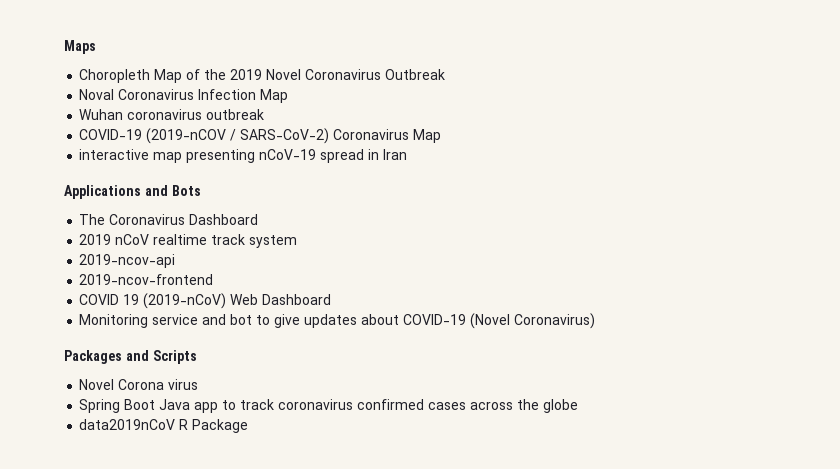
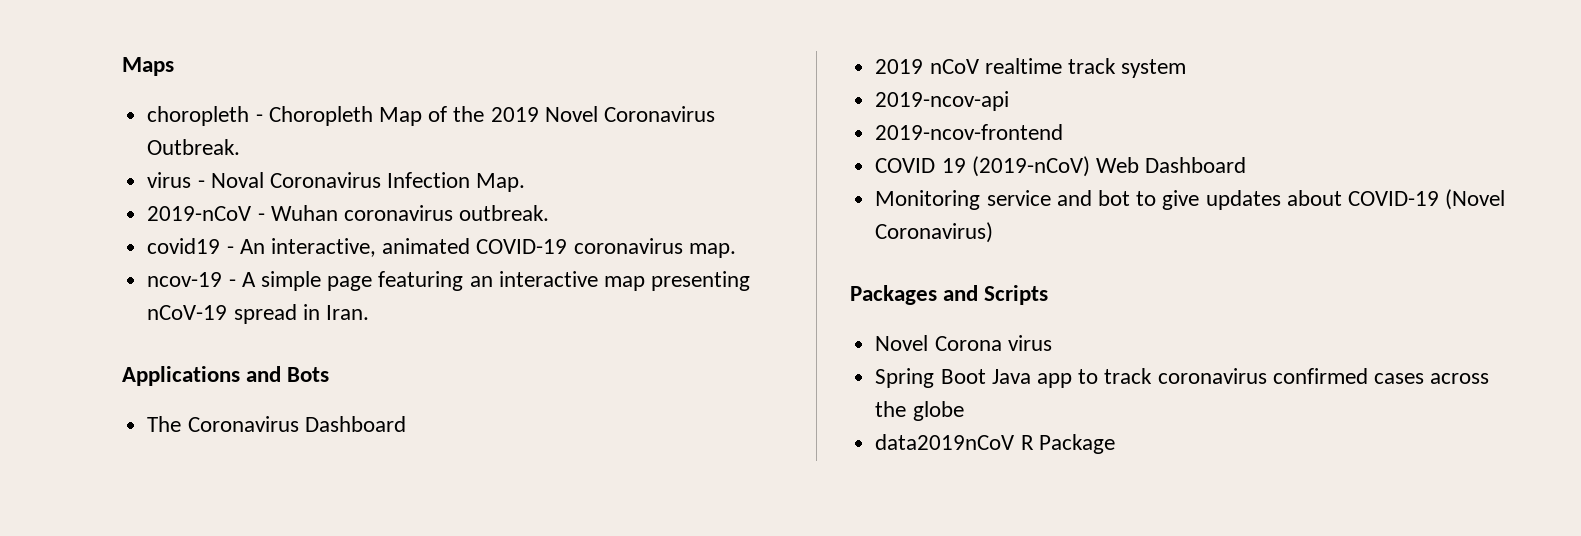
(96, 47) none -> [147,106,263,126] choropleth -
[385,69,446,80] [79,89,289,103] [79,109,265,120] [79,128,442,144] Outbreak // Noval Coronavirus Infection Map // Wuhan coronavirus outbreak // COVID-19 (2019-nCOV / SARS-CoV-2) Coronavirus Map // -> [147,139,241,155] [147,172,526,192] [147,205,550,221] [147,238,736,258] [147,271,493,291] Outbreak. // virus - Noval Coronavirus Infection Map. // 2019-nCoV - Wuhan coronavirus outbreak. // covid19 - An interactive, animated COVID-19 coronavirus map. // ncov-19 - A simple page featuring an
[383,149,408,160] Iran -> [325,305,369,320] Iran.

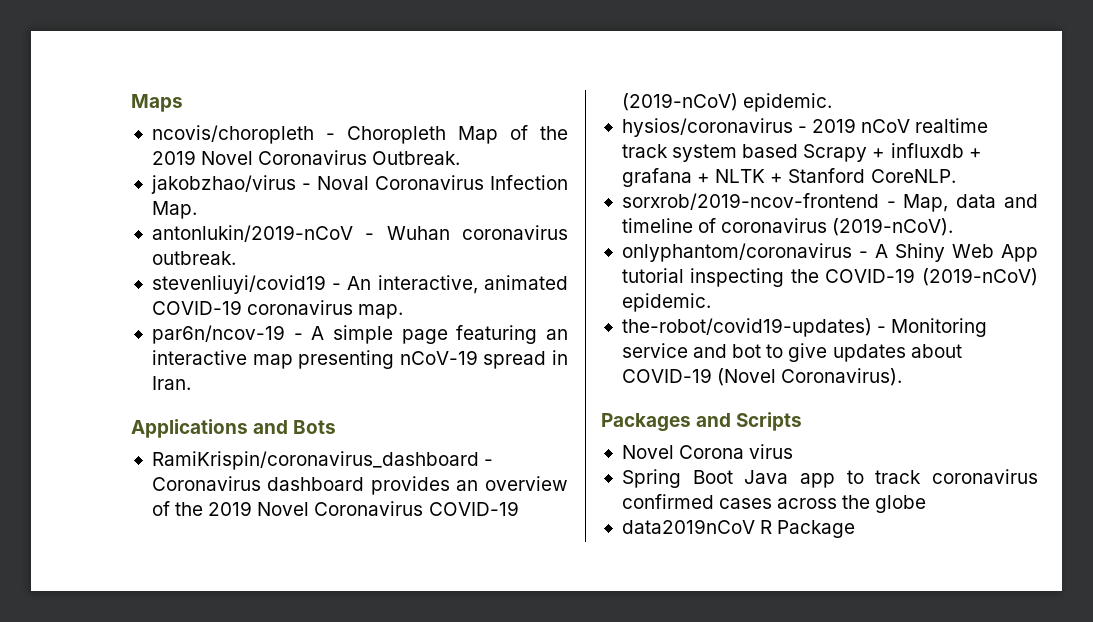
[147,106,250,126] choropleth -> [151,125,314,144] ncovis/choropleth
[147,172,192,188] virus -> [150,175,296,194] jakobzhao/virus
[147,206,252,221] 2019-nCoV -> [151,225,353,242] antonlukin/2019-nCoV
[147,238,221,254] covid19 -> [151,275,326,294] stevenliuyi/covid19
[147,272,223,287] ncov-19 -> [151,325,285,344] par6n/ncov-19
[147,416,406,432] The Coronavirus Dashboard // -> [151,451,494,470] [151,476,569,495] [151,501,519,516] [621,93,833,112] [621,118,808,137] RamiKrispin/coronavirus_dashboard - Coronavirus dashboard provides an overview of the 2019 Novel Coronavirus COVID-19 (2019-nCoV) epidemic. // hysios/coronavirus -
[875,91,1010,111] [875,124,1064,140] [875,156,1247,177] // 2019-ncov-api // 2019-ncov-frontend // COVID 19 (2019-nCoV) Web Dashboard // -> [742,143,982,162] [621,168,956,187] [621,193,1038,212] [621,218,954,236] [621,243,1038,262] [621,268,1038,287] [621,293,711,312] [621,318,887,337] based Scrapy + influxdb + grafana + NLTK + Stanford CoreNLP. // sorxrob/2019-ncov-frontend - Map, data and timeline of coronavirus (2019-nCoV). // onlyphantom/coronavirus - A Shiny Web App tutorial inspecting the COVID-19 (2019-nCoV) epidemic. // the-robot/covid19-updates) -
[875,222,994,243] Coronavirus) -> [781,368,903,386] Coronavirus).

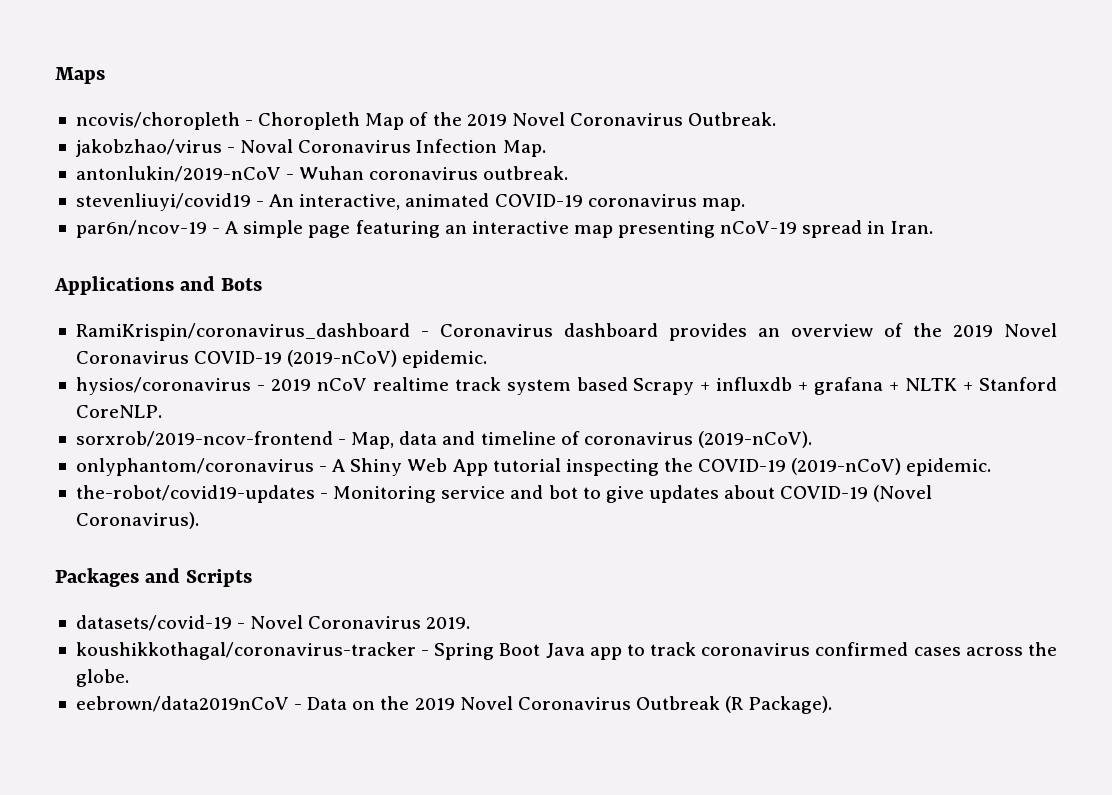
[621,318,872,337] the-robot/covid19-updates) -> [75,485,315,503] the-robot/covid19-updates
[621,444,794,459] Novel Corona virus // -> [75,615,471,631] [75,642,430,660] datasets/covid-19 - Novel Coronavirus 2019. // koushikkothagal/coronavirus-tracker -
[875,495,927,513] [621,519,856,538] globe // data2019nCoV R Package -> [75,669,129,687] [75,696,833,714] globe. // eebrown/data2019nCoV - Data on the 2019 Novel Coronavirus Outbreak (R Package).

